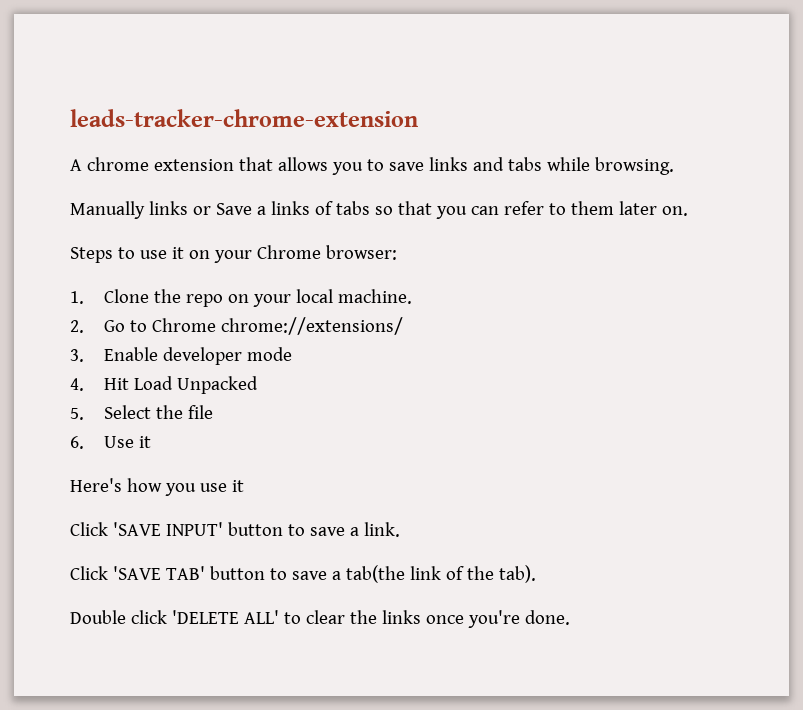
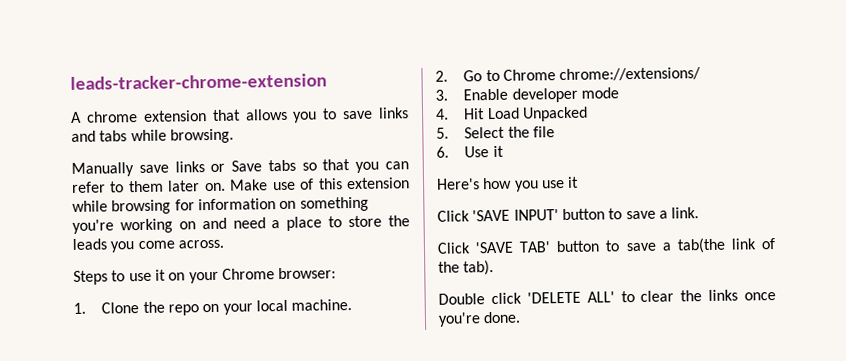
(145, 210) none -> [138,164,169,174] save
[256,201,333,215] a links of -> (263, 166) none
(688, 211) none -> [229,177,411,191] [72,196,369,215] [72,215,411,234] [72,238,224,253] Make use of this extension while browsing for information on something you're working on and need a place to store the leads you come across.

